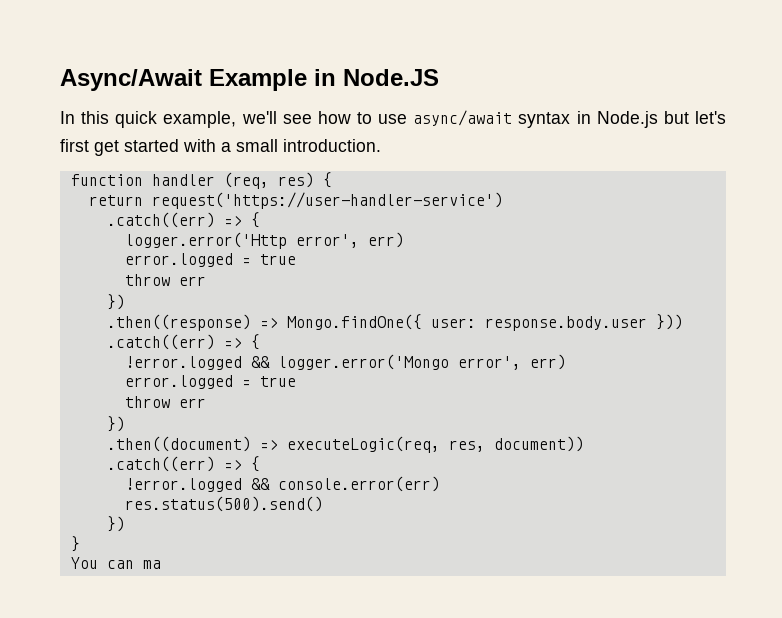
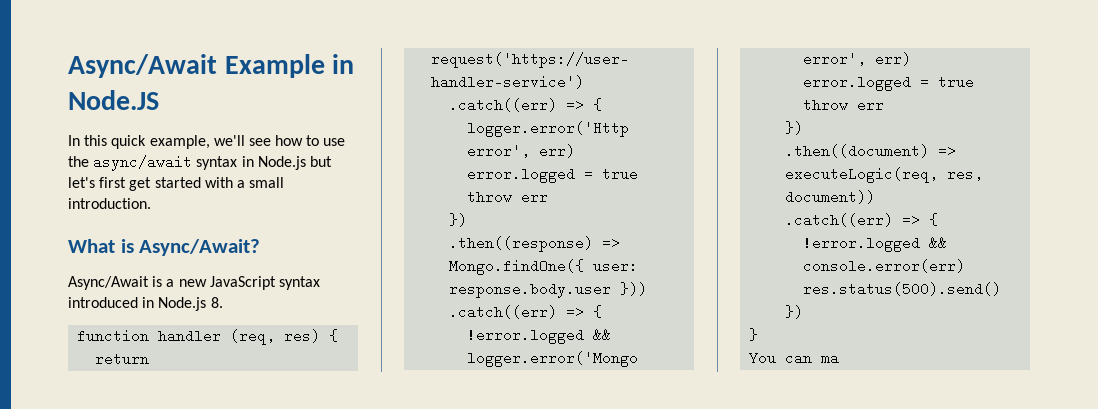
(408, 119) none -> [68,156,89,167] the
(381, 145) none -> [68,239,261,256] [68,276,320,290] [68,297,223,311] // What is Async/Await? // Async/Await is a new JavaScript syntax introduced in Node.js 8.

